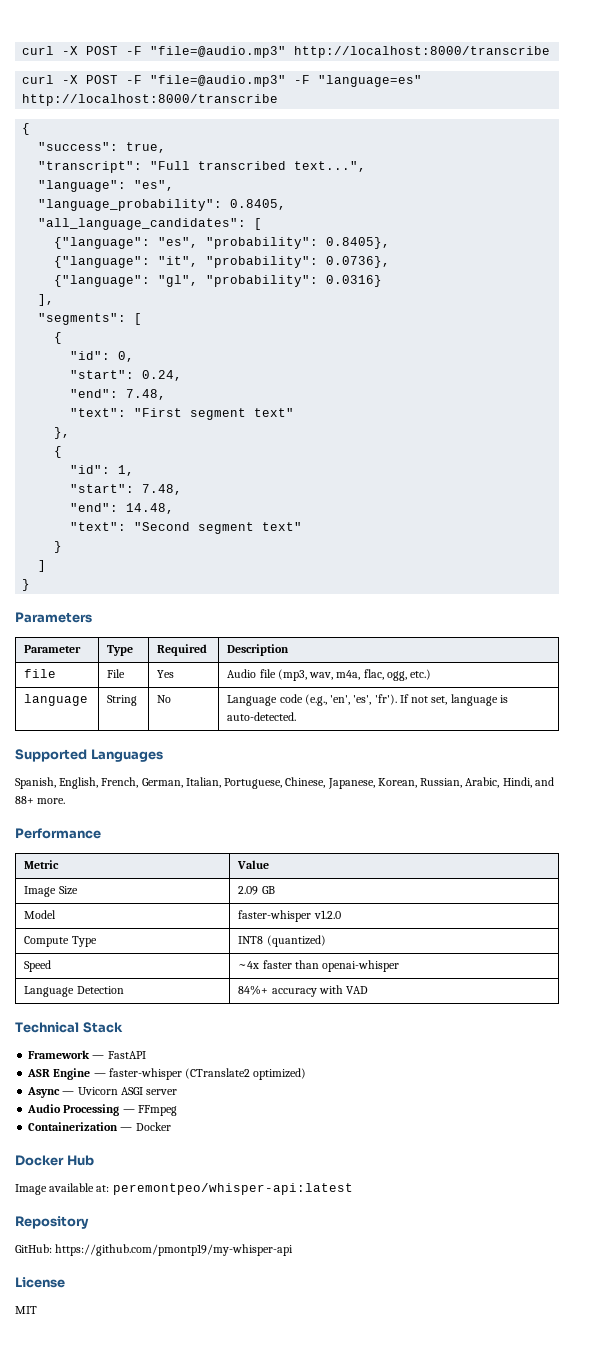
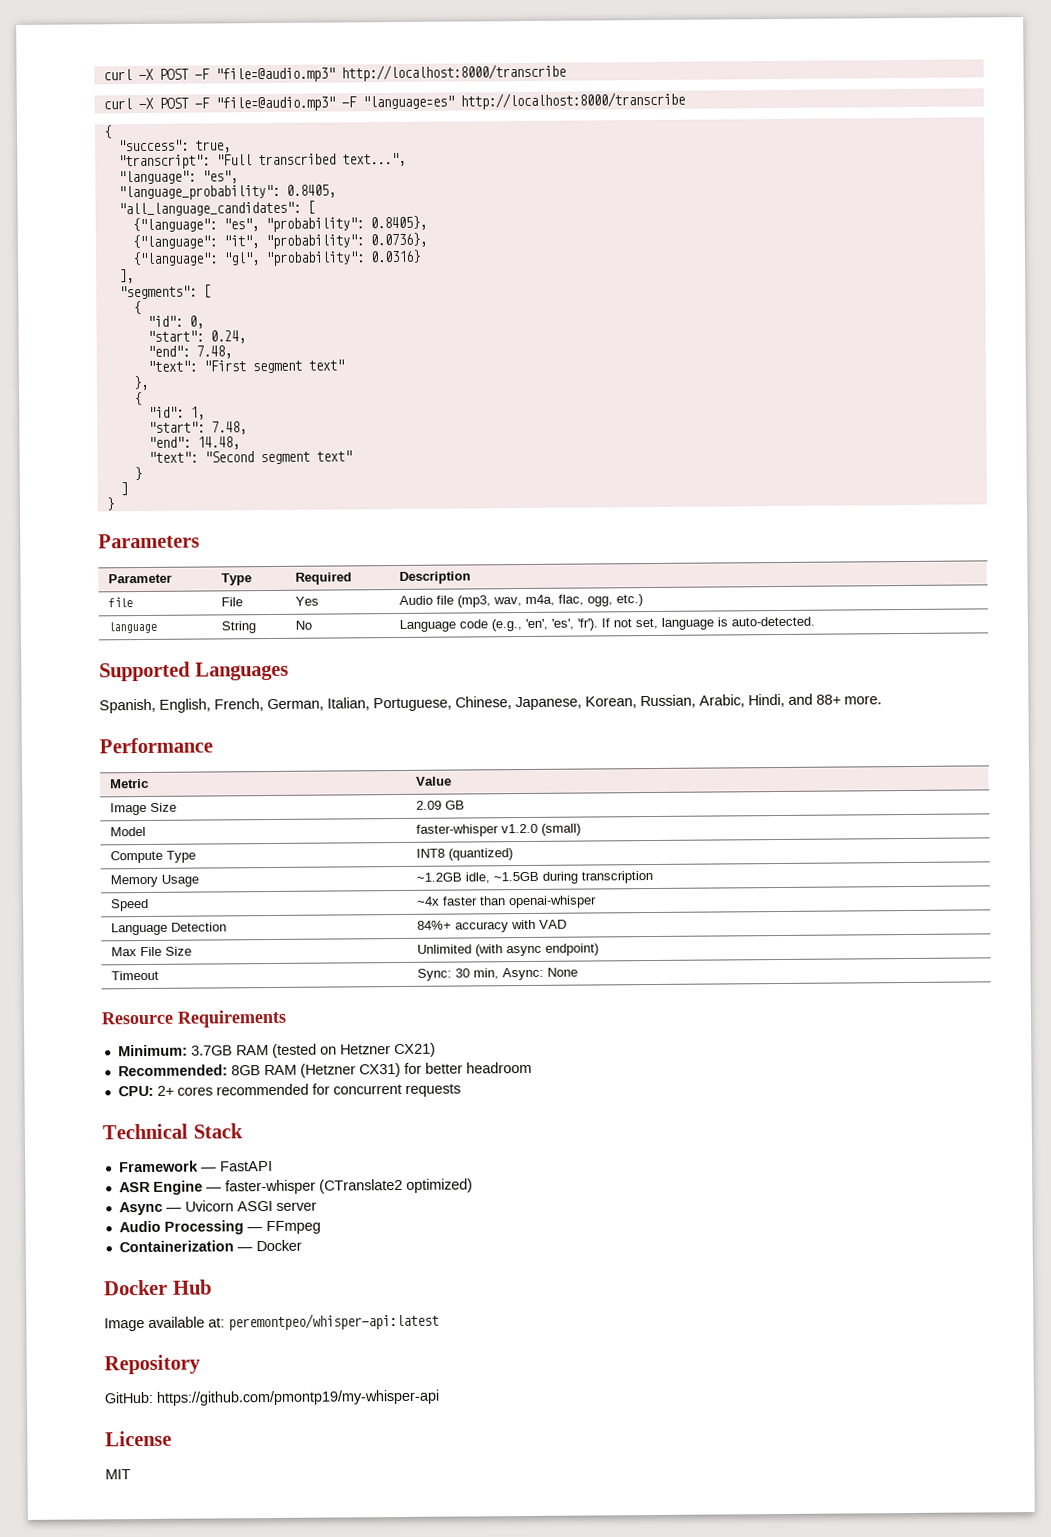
(341, 914) none -> [541,823,582,836] (small)
(326, 941) none -> [110,874,200,888] [416,870,654,884] // Memory Usage | ~1.2GB idle, ~1.5GB during transcription
(369, 990) none -> [111,946,193,957] [417,943,600,957] [111,970,160,981] [417,967,579,981] [101,1009,287,1028] [117,1042,436,1059] [117,1061,532,1078] [117,1083,461,1097] // Max File Size | Unlimited (with async endpoint) // Timeout | Sync: 30 min, Async: None // Resource Requirements // Minimum: 3.7GB RAM (tested on Hetzner CX21) // Recommended: 8GB RAM (Hetzner CX31) for better headroom // CPU: 2+ cores recommended for concurrent requests

